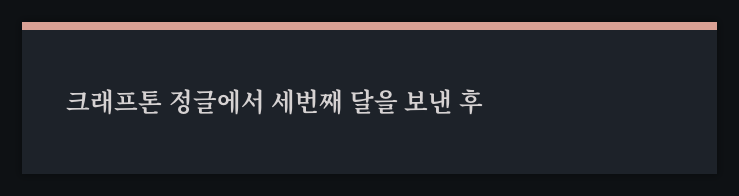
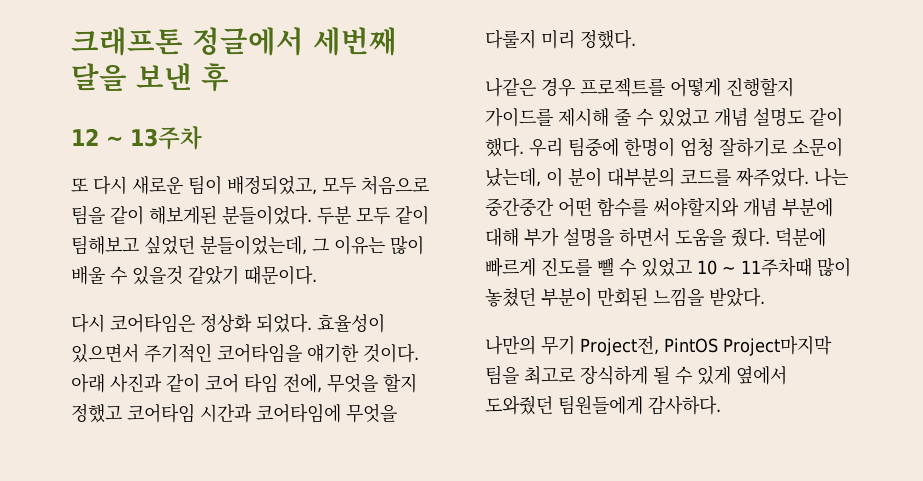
(484, 102) none -> [71,126,202,150] [71,175,429,195] [71,205,429,225] [71,235,424,255] [71,265,317,285] [71,313,385,333] [71,343,419,363] [71,373,417,393] [71,403,397,423] [485,29,636,49] [485,77,794,97] [485,107,843,127] [485,137,843,157] [485,167,848,187] [485,197,833,217] [485,227,826,247] [485,257,851,277] [485,287,765,307] [485,335,832,356] [485,365,787,385] [485,395,721,415] // 12 ~ 13주차 // 또 다시 새로운 팀이 배정되었고, 모두 처음으로 팀을 같이 해보게된 분들이었다. 두분 모두 같이 팀해보고 싶었던 분들이었는데, 그 이유는 많이 배울 수 있을것 같았기 때문이다. // 다시 코어타임은 정상화 되었다. 효율성이 있으면서 주기적인 코어타임을 얘기한 것이다. 아래 사진과 같이 코어 타임 전에, 무엇을 할지 정했고 코어타임 시간과 코어타임에 무엇을 다룰지 미리 정했다. // 나같은 경우 프로젝트를 어떻게 진행할지 가이드를 제시해 줄 수 있었고 개념 설명도 같이 했다. 우리 팀중에 한명이 엄청 잘하기로 소문이 났는데, 이 분이 대부분의 코드를 짜주었다. 나는 중간중간 어떤 함수를 써야할지와 개념 부분에 대해 부가 설명을 하면서 도움을 줬다. 덕분에 빠르게 진도를 뺄 수 있었고 10 ~ 11주차때 많이 놓쳤던 부분이 만회된 느낌을 받았다. // 나만의 무기 Project전, PintOS Project마지막 팀을 최고로 장식하게 될 수 있게 옆에서 도와줬던 팀원들에게 감사하다.

